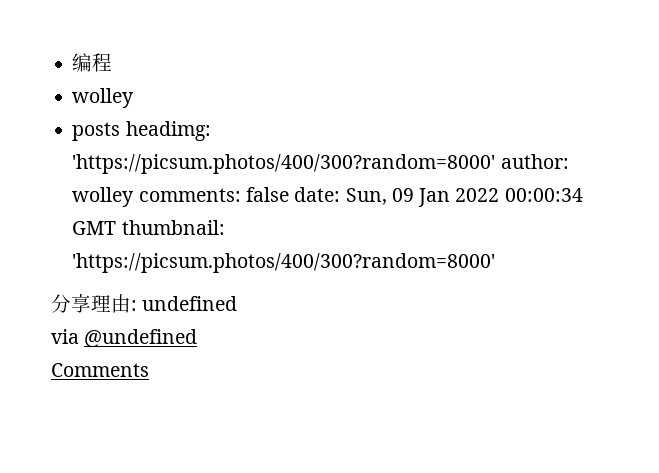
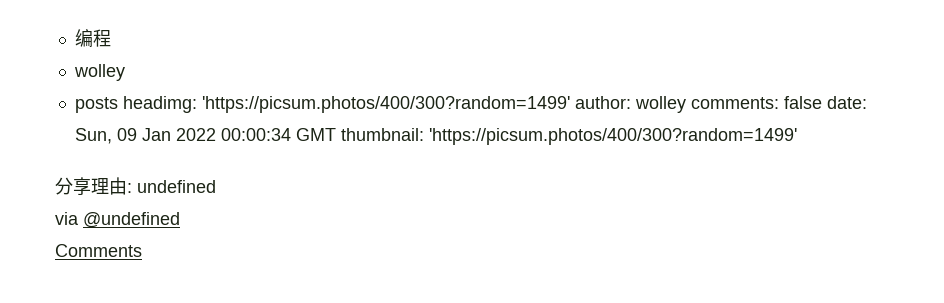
[72,154,496,174] 'https://picsum.photos/400/300?random=8000' -> [201,96,570,113] 'https://picsum.photos/400/300?random=1499'
[72,253,496,273] 'https://picsum.photos/400/300?random=8000' -> [428,128,797,145] 'https://picsum.photos/400/300?random=1499'

